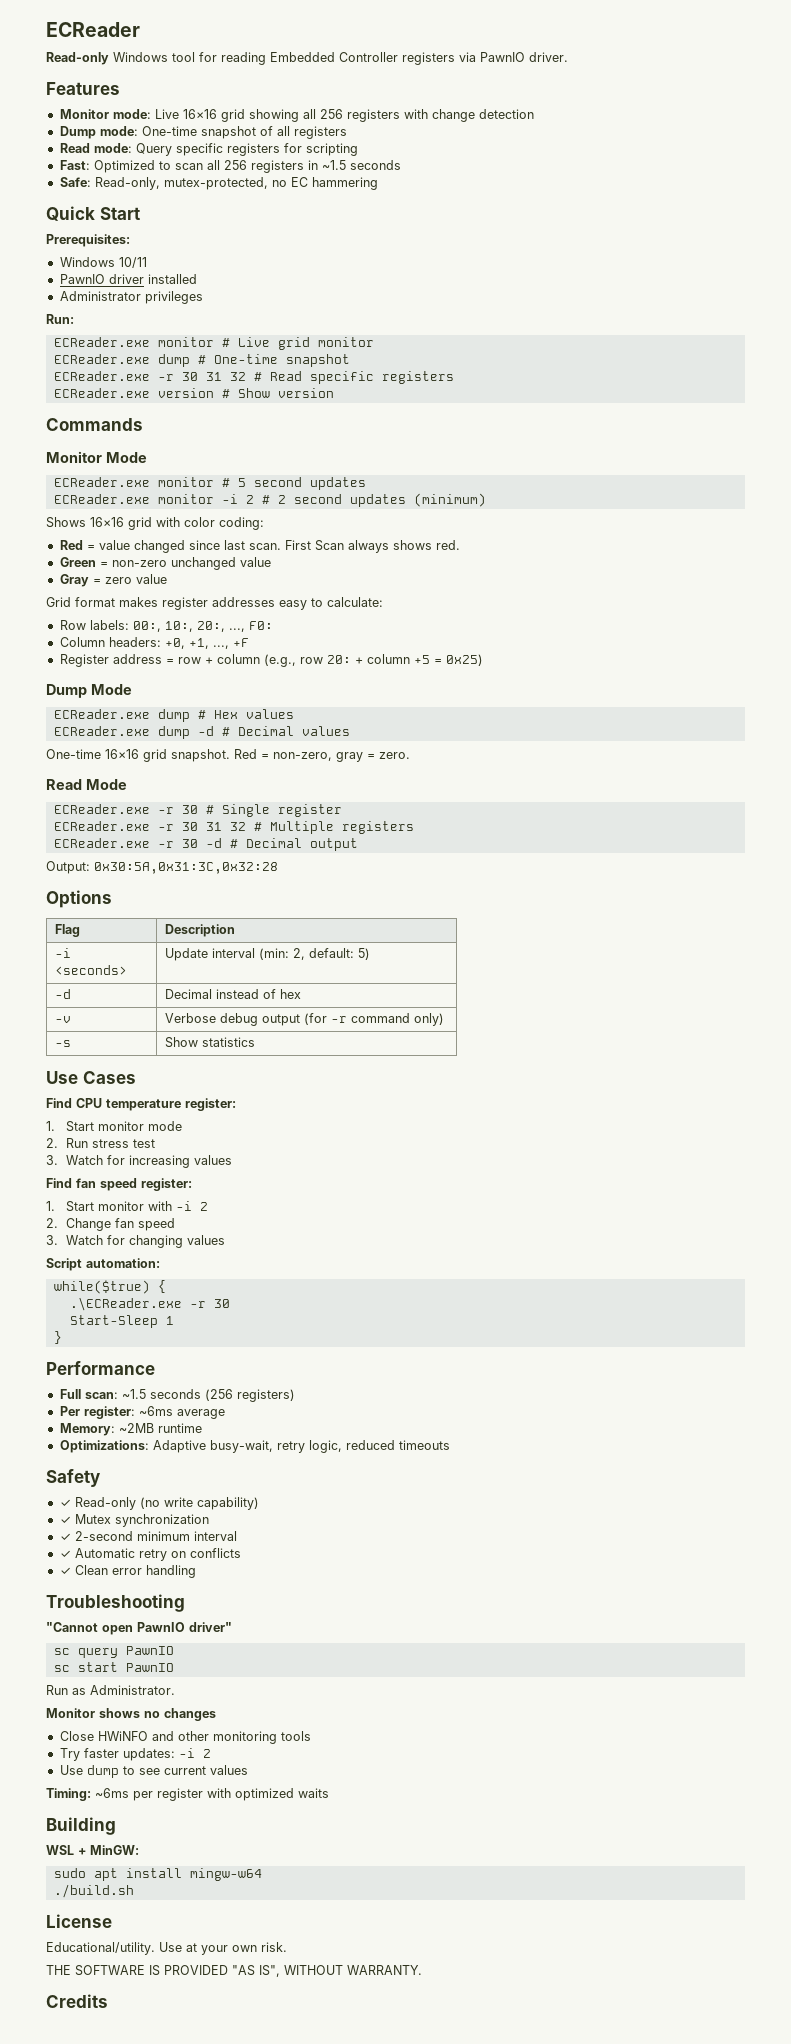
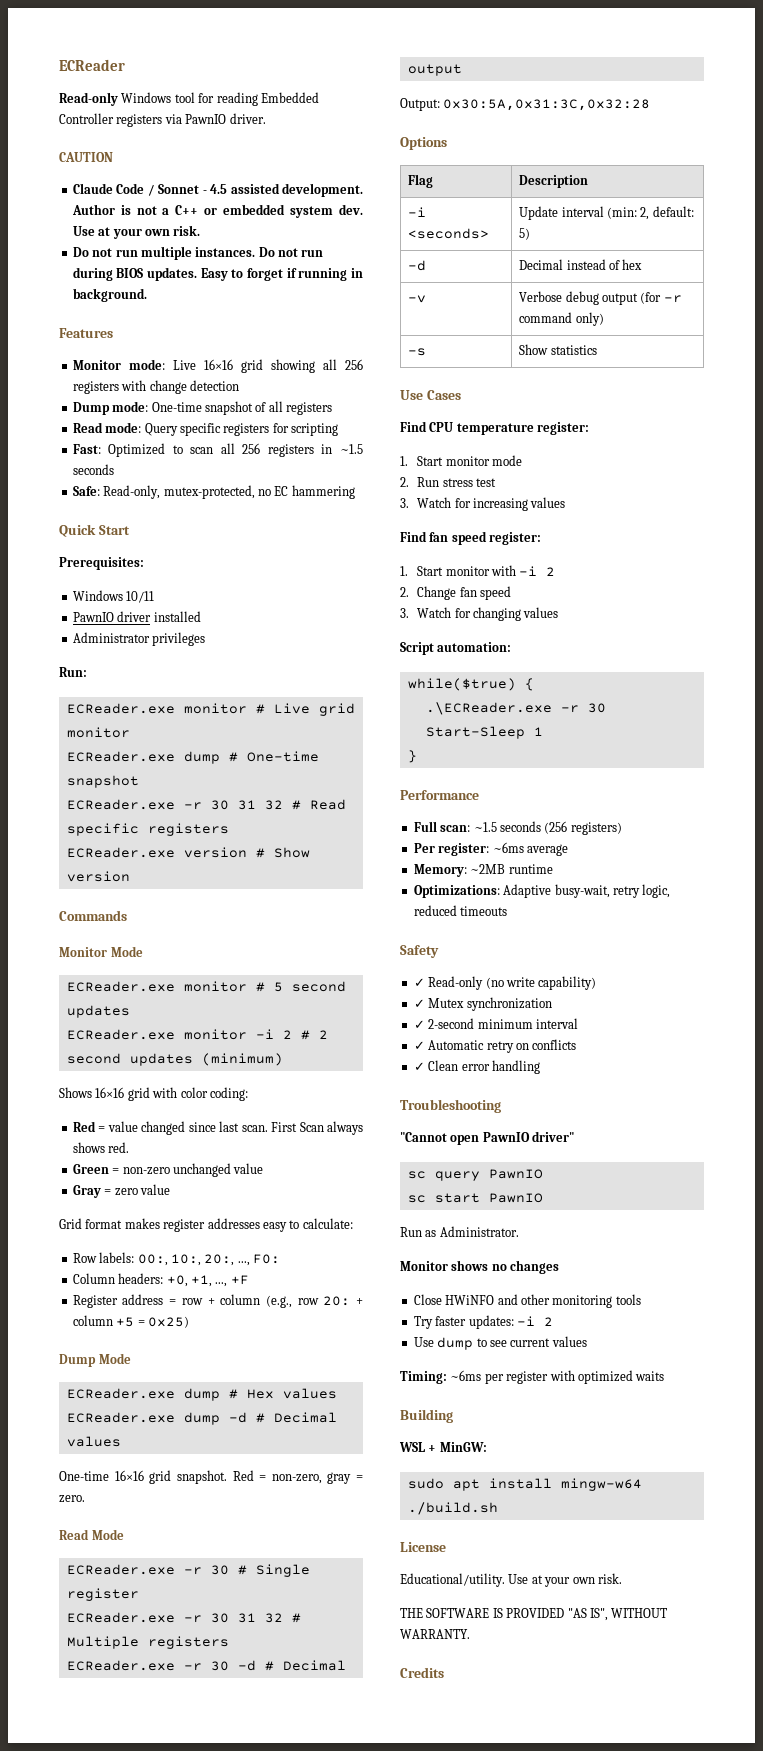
(568, 57) none -> [59,152,113,162] [72,183,363,197] [71,204,363,218] [72,225,201,239] [72,246,324,260] [72,267,363,281] [72,288,147,302] // CAUTION // Claude Code / Sonnet - 4.5 assisted development. Author is not a C++ or embedded system dev. Use at your own risk. // Do not run multiple instances. Do not run during BIOS updates. Easy to forget if running in background.

